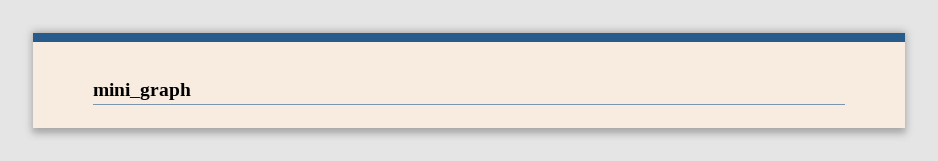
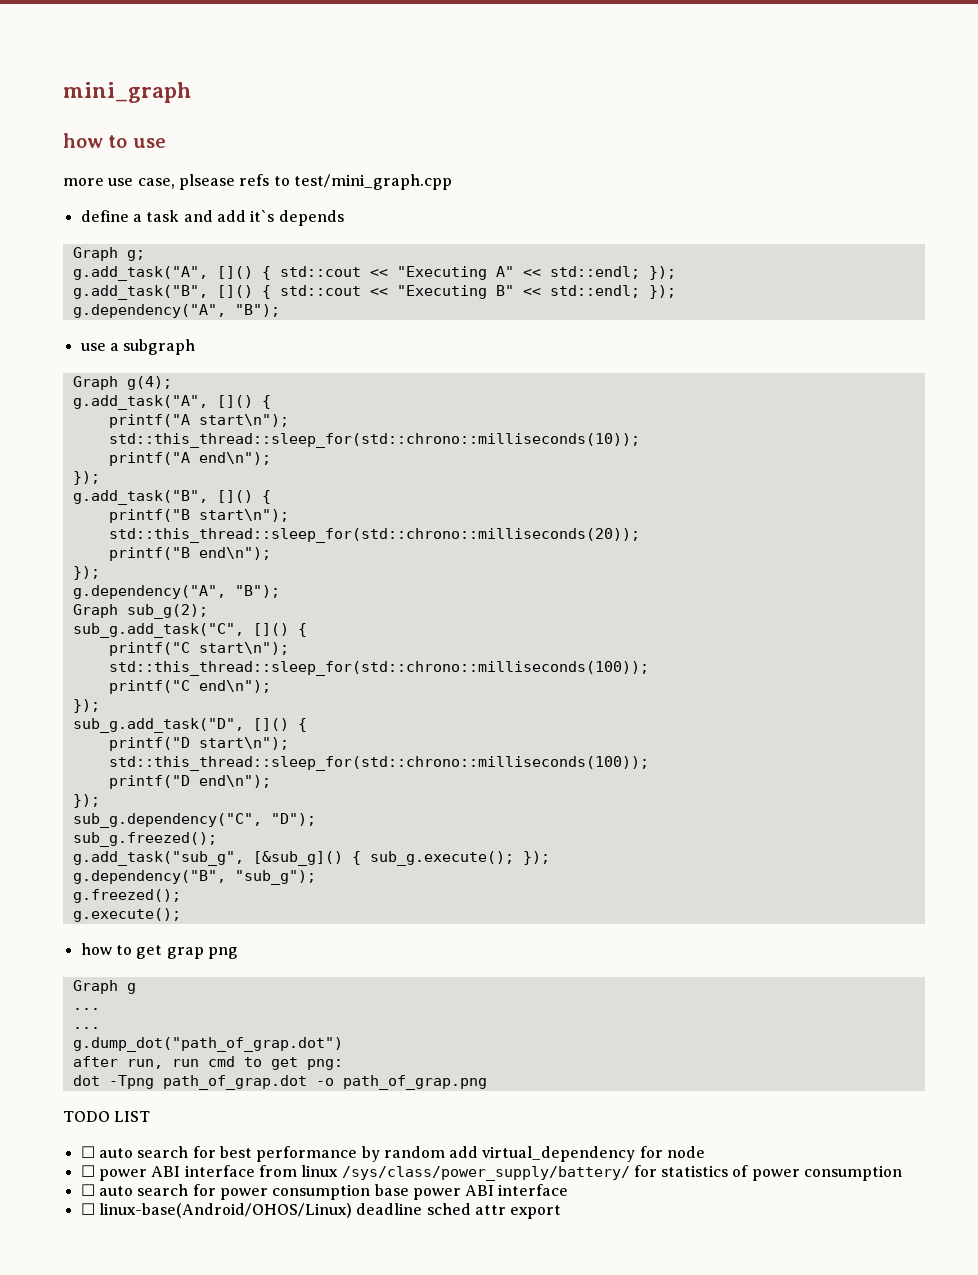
(191, 91) none -> [63,133,166,148] [63,174,452,190] [80,210,344,226] [72,247,145,261] [72,266,676,281] [72,285,676,300] [72,304,280,318] [80,339,196,355] [72,376,172,390] [72,395,271,410] [108,414,289,428] [108,433,640,448] [108,452,271,466] [72,471,100,485] [72,490,271,505] [108,509,289,523] [108,528,640,543] [108,547,271,561] [72,566,100,580] [72,585,280,599] [72,604,208,619] [72,623,307,638] [108,642,289,656] [108,661,649,676] [108,680,271,694] [72,699,100,713] [72,718,307,733] [108,737,289,751] [108,756,649,771] [108,775,271,789] [72,794,100,808] [72,813,316,828] [72,832,217,847] [72,851,550,866] [72,870,316,885] [72,889,181,903] [72,908,181,922] [80,943,238,959] [72,980,136,994] [72,1008,100,1010] [72,1027,100,1029] [72,1037,343,1052] [72,1056,343,1070] [72,1075,487,1090] [63,1111,151,1122] [80,1146,706,1162] [80,1165,903,1181] [80,1184,569,1200] [80,1203,562,1219] // how to use // more use case, plsease refs to test/mini_graph.cpp // define a task and add it`s depends // Graph g; // g.add_task("A", []() { std::cout << "Executing A" << std::endl; }); // g.add_task("B", []() { std::cout << "Executing B" << std::endl; }); // g.dependency("A", "B"); // use a subgraph // Graph g(4); // g.add_task("A", []() { // printf("A start\n"); // std::this_thread::sleep_for(std::chrono::milliseconds(10)); // printf("A end\n"); // }); // g.add_task("B", []() { // printf("B start\n"); // std::this_thread::sleep_for(std::chrono::milliseconds(20)); // printf("B end\n"); // }); // g.dependency("A", "B"); // Graph sub_g(2); // sub_g.add_task("C", []() { // printf("C start\n"); // std::this_thread::sleep_for(std::chrono::milliseconds(100)); // printf("C end\n"); // }); // sub_g.add_task("D", []() { // printf("D start\n"); // std::this_thread::sleep_for(std::chrono::milliseconds(100)); // printf("D end\n"); // }); // sub_g.dependency("C", "D"); // sub_g.freezed(); // g.add_task("sub_g", [&sub_g]() { sub_g.execute(); }); // g.dependency("B", "sub_g"); // g.freezed(); // g.execute(); // how to get grap png // Graph g // ... // ... // g.dump_dot("path_of_grap.dot") // after run, run cmd to get png: // dot -Tpng path_of_grap.dot -o path_of_grap.png // TODO LIST // ☐ auto search for best performance by random add virtual_dependency for node // ☐ power ABI interface from linux /sys/class/power_supply/battery/ for statistics of power consumption // ☐ auto search for power consumption base power ABI interface // ☐ linux-base(Android/OHOS/Linux) deadline sched attr export

